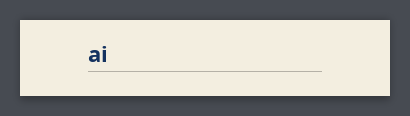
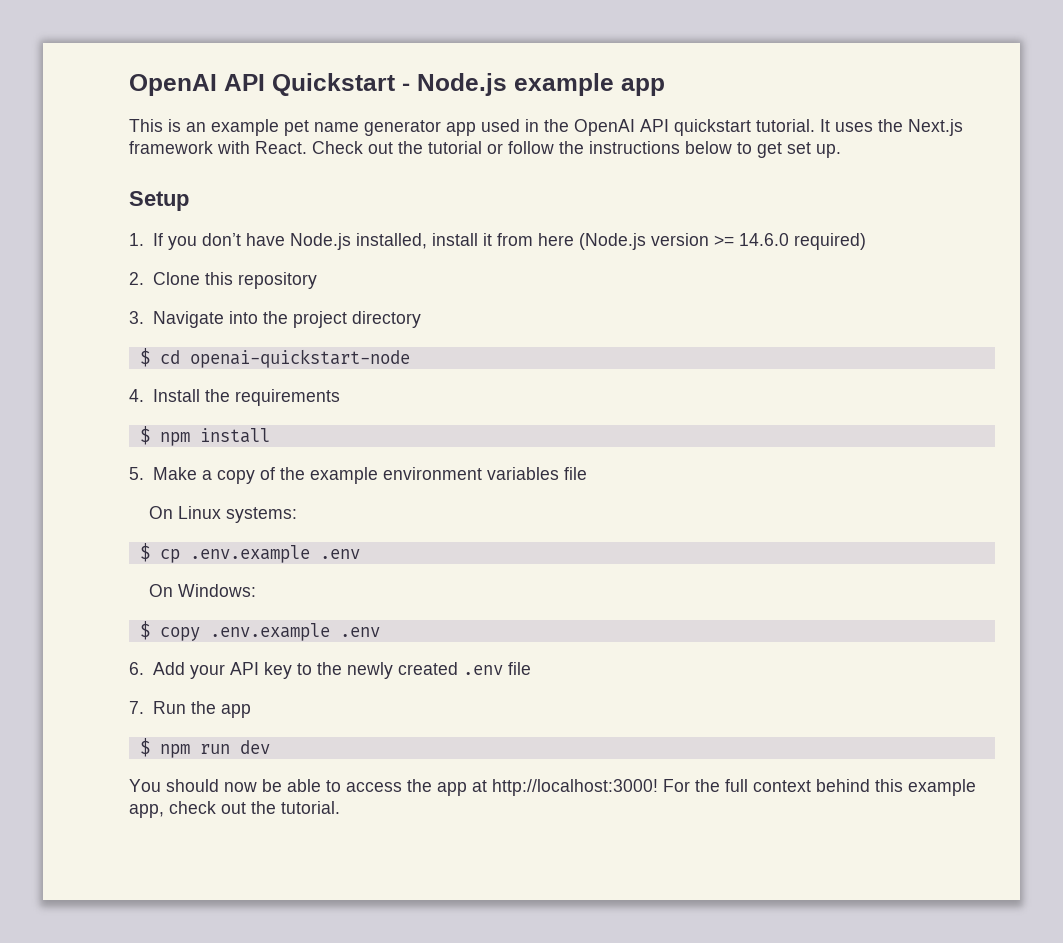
[88,46,108,62] ai -> [129,73,665,96] [129,119,963,136] [129,141,841,158] [129,191,189,211] [129,233,866,250] [129,272,317,289] [129,311,421,328] [139,348,410,368] [129,389,340,406] [139,426,270,446] [129,467,587,484] [148,506,297,523] [139,543,360,563] [148,584,256,597] [139,621,380,641] [129,662,531,679] [129,701,251,718] [139,738,270,758] [129,779,976,796] [129,801,340,818] OpenAI API Quickstart - Node.js example app // This is an example pet name generator app used in the OpenAI API quickstart tutorial. It uses the Next.js framework with React. Check out the tutorial or follow the instructions below to get set up. // Setup // 1. If you don’t have Node.js installed, install it from here (Node.js version >= 14.6.0 required) // 2. Clone this repository // 3. Navigate into the project directory // $ cd openai-quickstart-node // 4. Install the requirements // $ npm install // 5. Make a copy of the example environment variables file // On Linux systems: // $ cp .env.example .env // On Windows: // $ copy .env.example .env // 6. Add your API key to the newly created .env file // 7. Run the app // $ npm run dev // You should now be able to access the app at http://localhost:3000! For the full context behind this example app, check out the tutorial.

